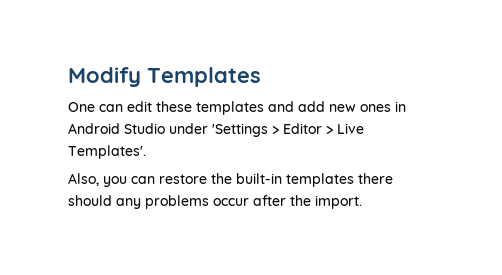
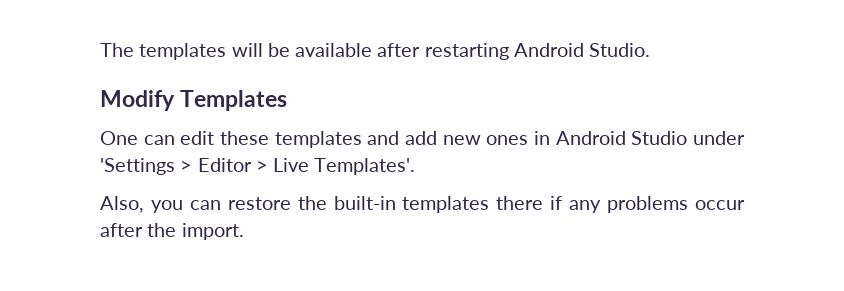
(68, 77) none -> [100,43,651,60] The templates will be available after restarting Android Studio. //
[68,195,112,206] should -> [550,196,563,210] if

